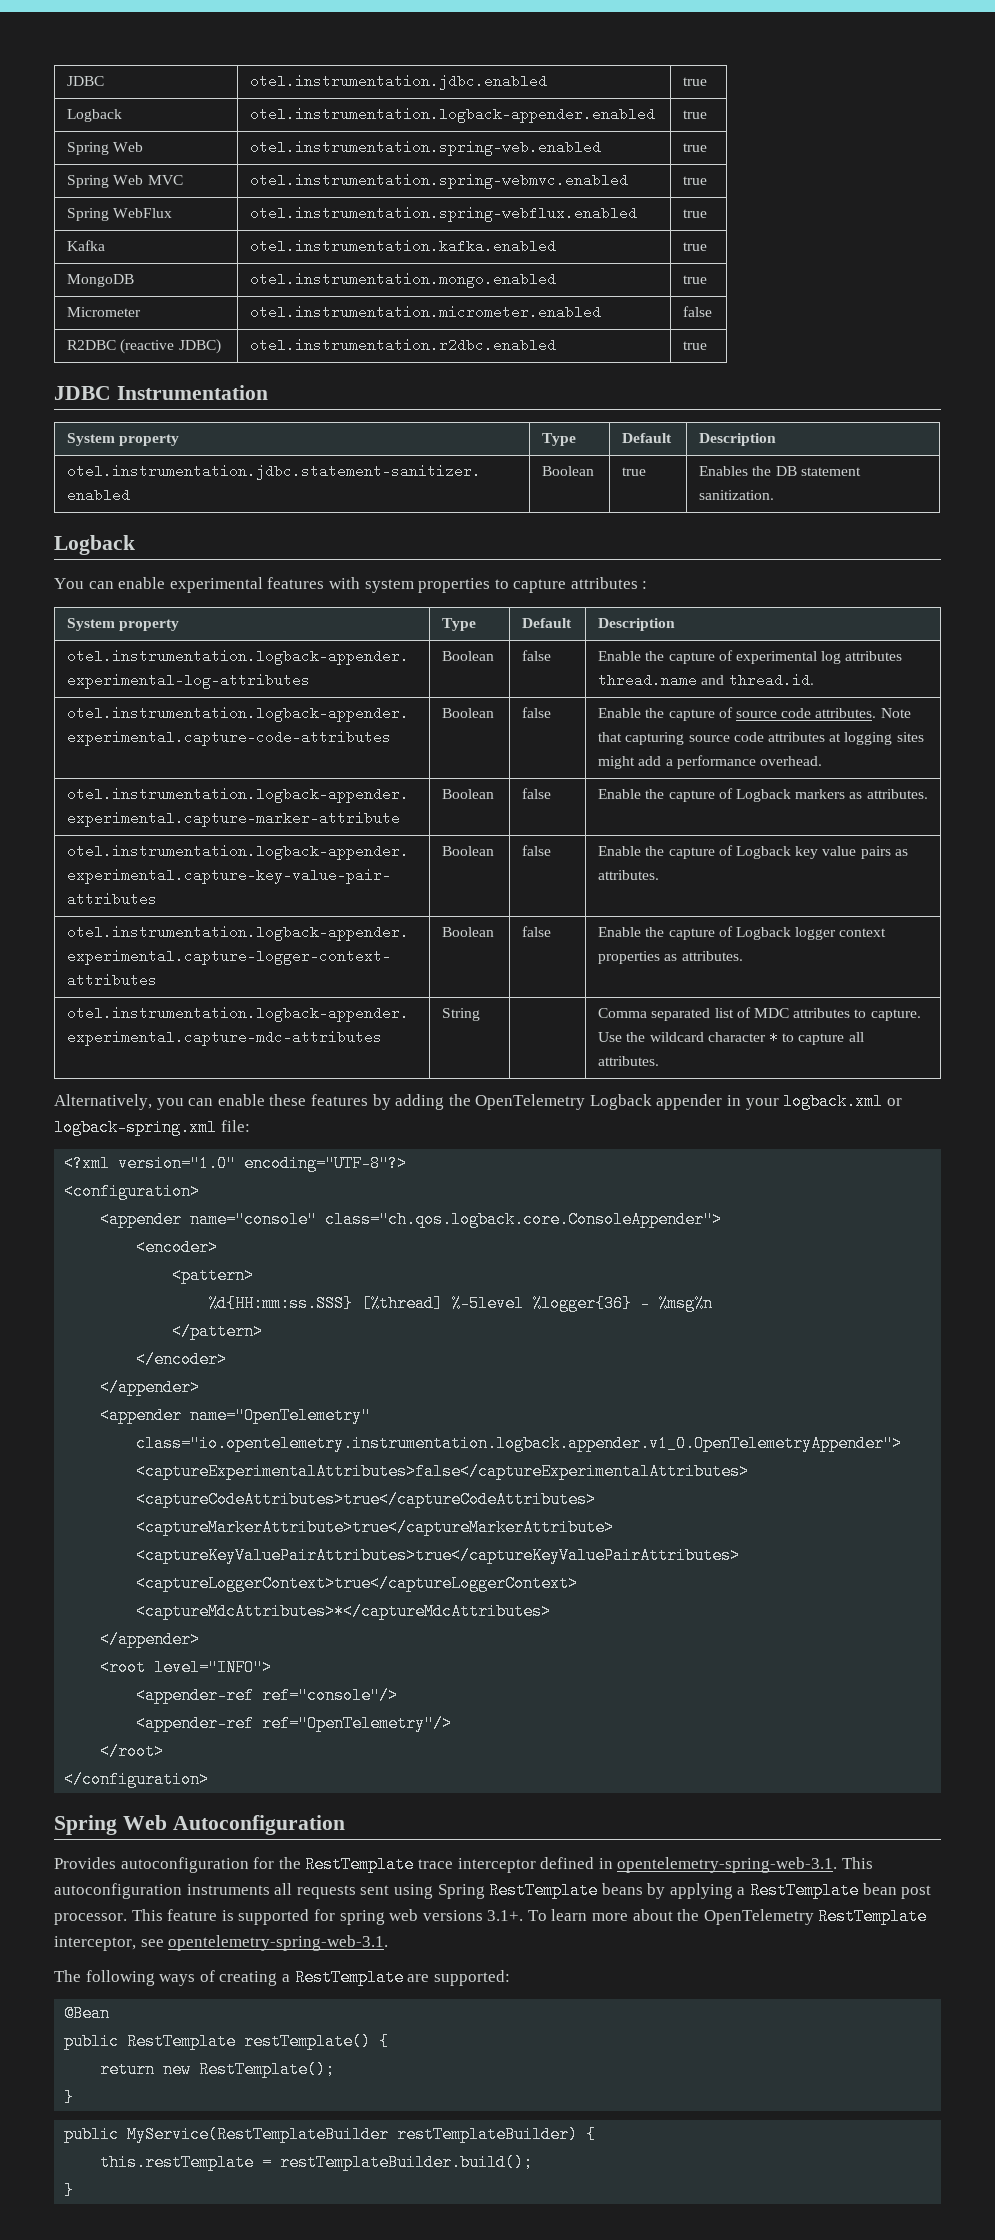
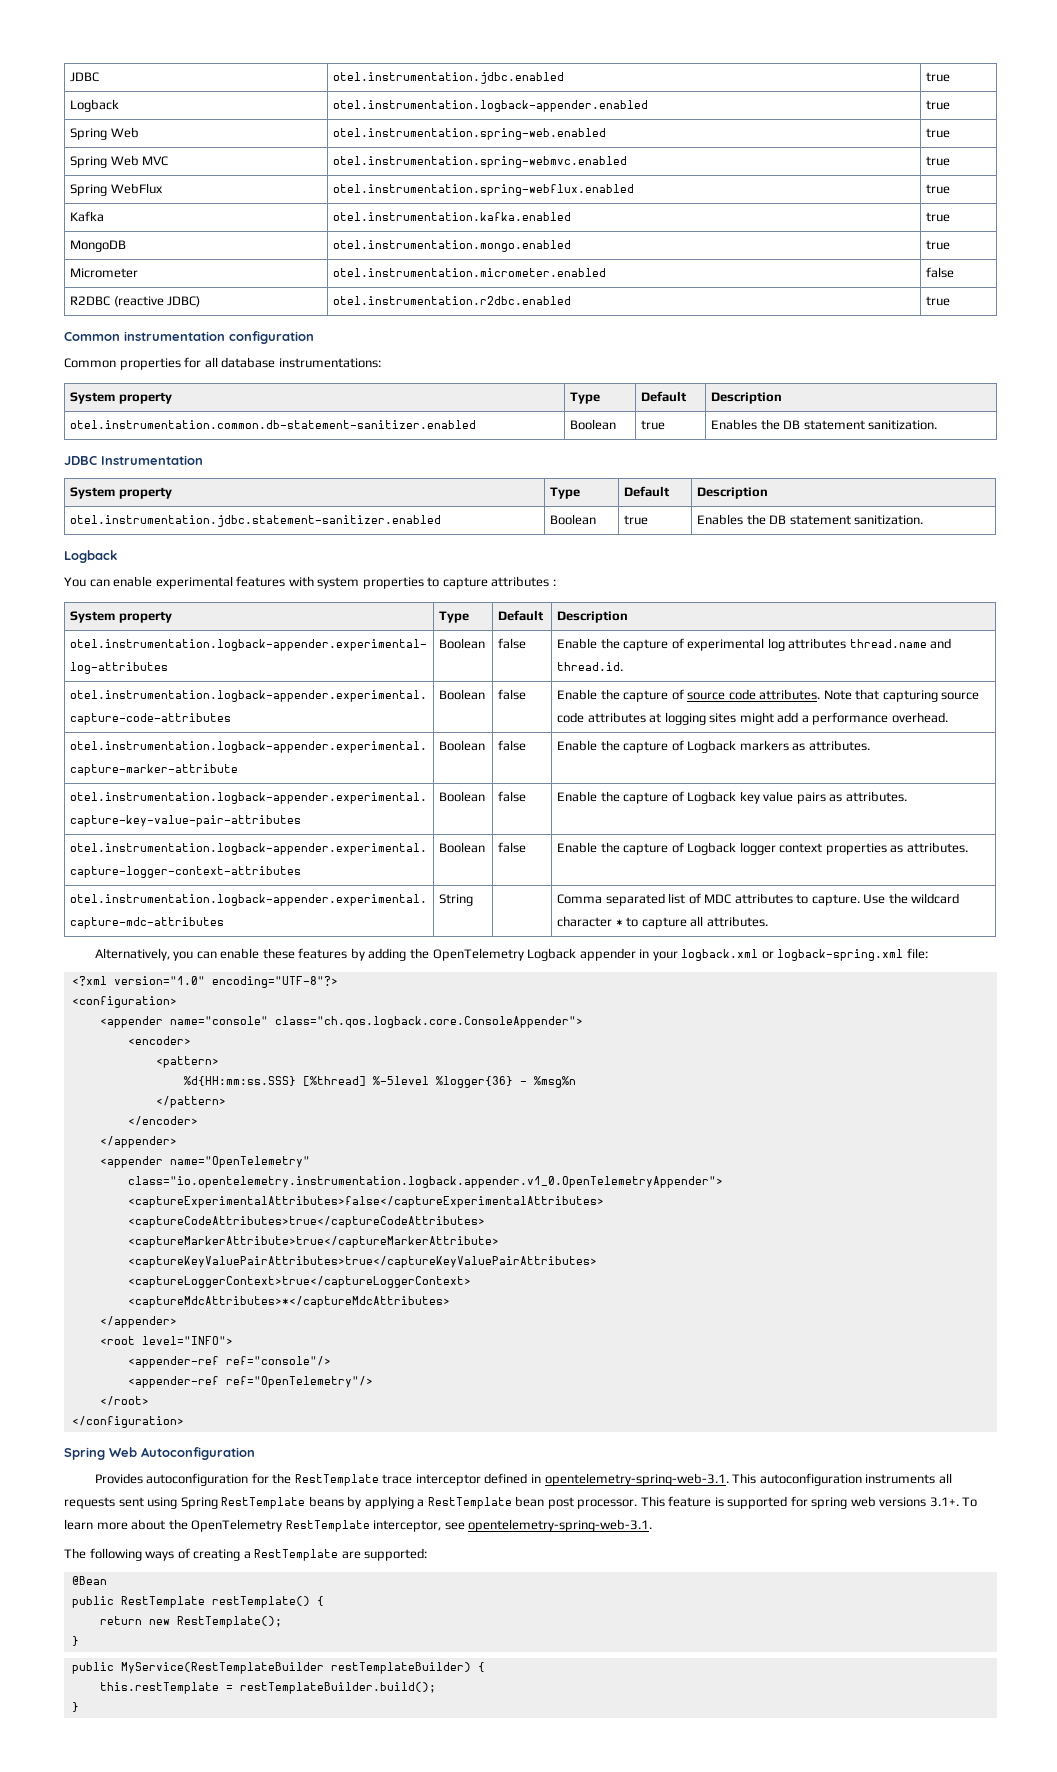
(708, 345) none -> [64,331,314,344] [64,357,381,370] [70,392,172,404] [570,392,601,404] [641,391,688,402] [711,392,783,404] [70,420,477,429] [570,419,617,430] [641,420,666,430] [711,419,938,430] // Common instrumentation configuration // Common properties for all database instrumentations: // System property | Type | Default | Description // otel.instrumentation.common.db-statement-sanitizer.enabled | Boolean | true | Enables the DB statement sanitization.

